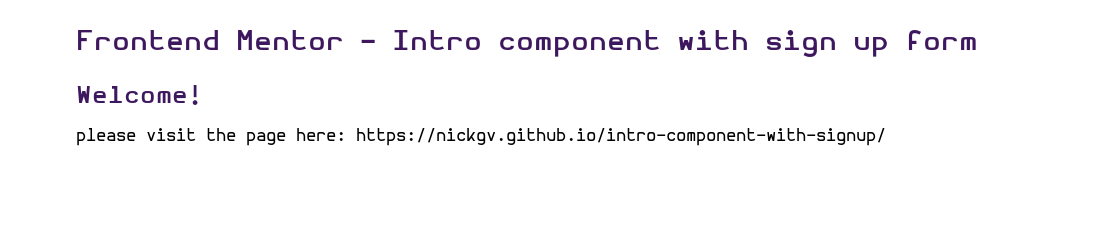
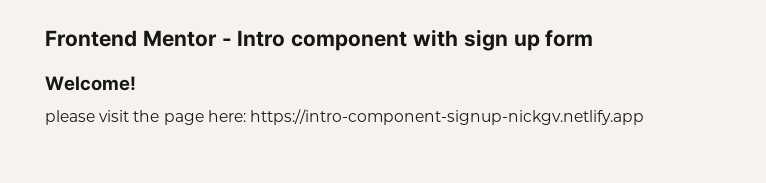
[356,128,886,146] https://nickgv.github.io/intro-component-with-signup/ -> [249,109,644,125] https://intro-component-signup-nickgv.netlify.app

